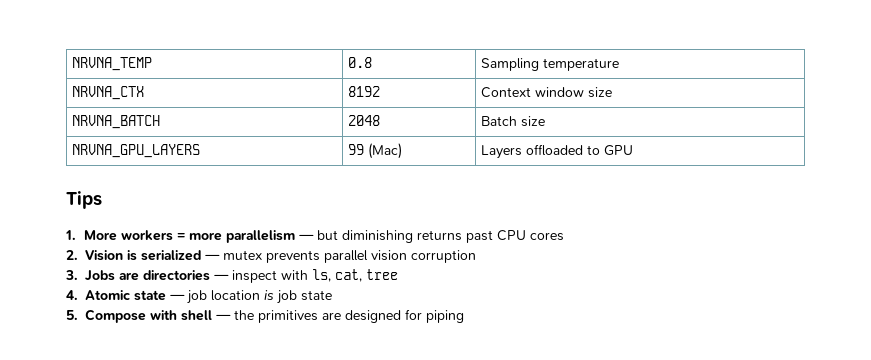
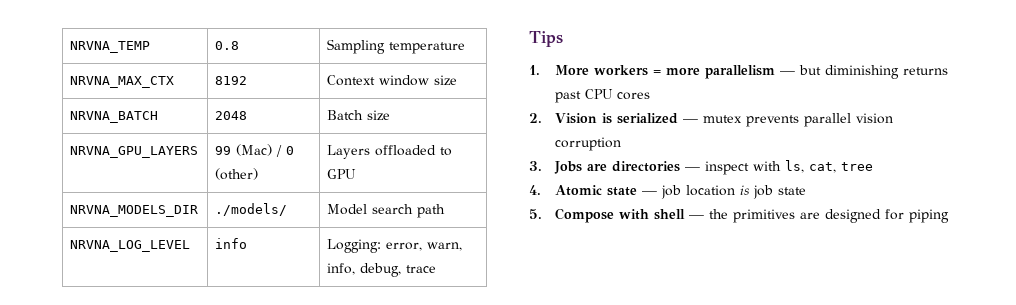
[72,86,145,100] NRVNA_CTX -> [70,76,175,88] NRVNA_MAX_CTX
(403, 151) none -> [276,145,295,157] [215,168,259,180] / 0 (other)
(634, 150) none -> [70,205,199,217] [215,203,288,216] [327,204,446,218] [70,240,191,252] [215,238,248,249] [327,239,463,253] [327,263,437,277] // NRVNA_MODELS_DIR | ./models/ | Model search path // NRVNA_LOG_LEVEL | info | Logging: error, warn, info, debug, trace

